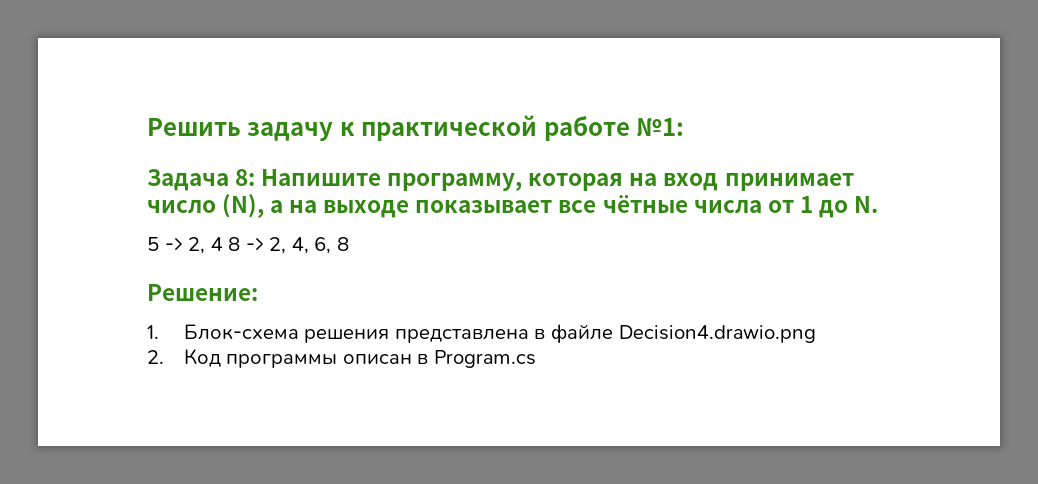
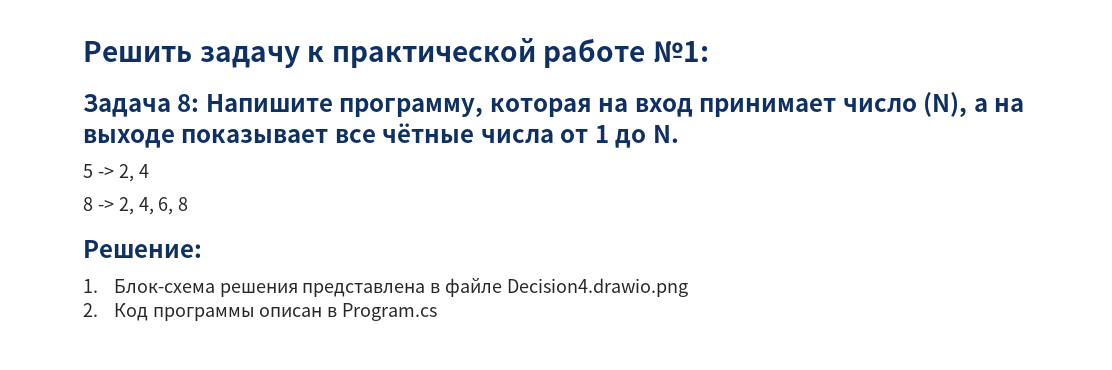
(223, 244) none -> (149, 171) //

